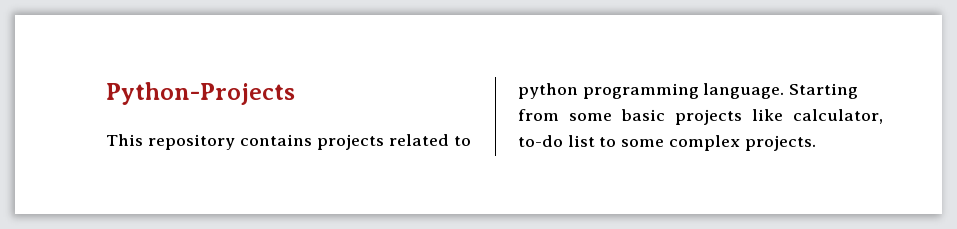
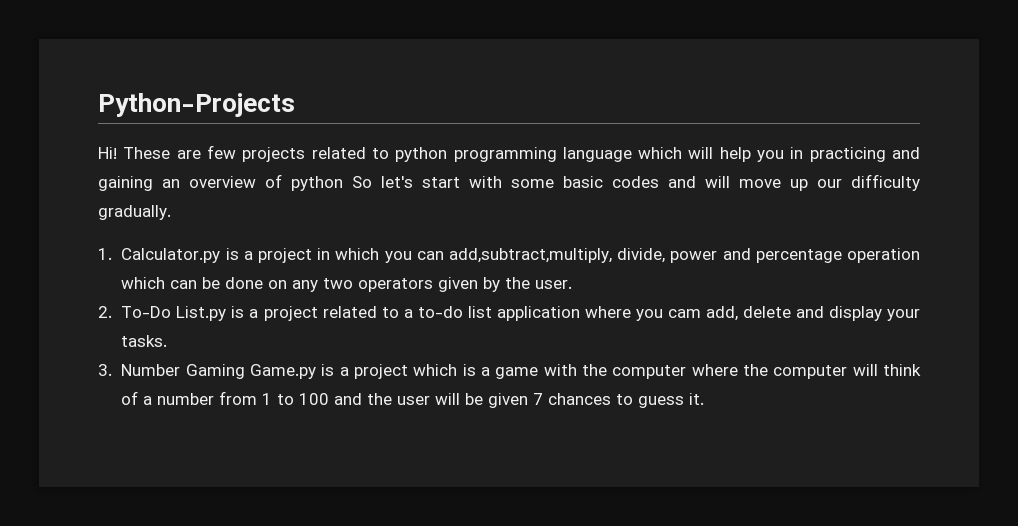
[106,134,312,150] This repository contains -> [98,145,236,159] Hi! These are few
[703,83,859,99] [518,109,883,125] [518,135,816,151] language. Starting from some basic projects like calculator, to-do list to some complex projects. -> [562,147,920,162] [98,174,920,191] [98,205,171,220] [98,248,920,263] [121,277,573,292] [98,306,920,321] [121,335,168,347] [98,364,921,379] [121,391,705,408] language which will help you in practicing and gaining an overview of python So let's start with some basic codes and will move up our difficulty gradually. // 1. Calculator.py is a project in which you can add,subtract,multiply, divide, power and percentage operation which can be done on any two operators given by the user. // 2. To-Do List.py is a project related to a to-do list application where you cam add, delete and display your tasks. // 3. Number Gaming Game.py is a project which is a game with the computer where the computer will think of a number from 1 to 100 and the user will be given 7 chances to guess it.

